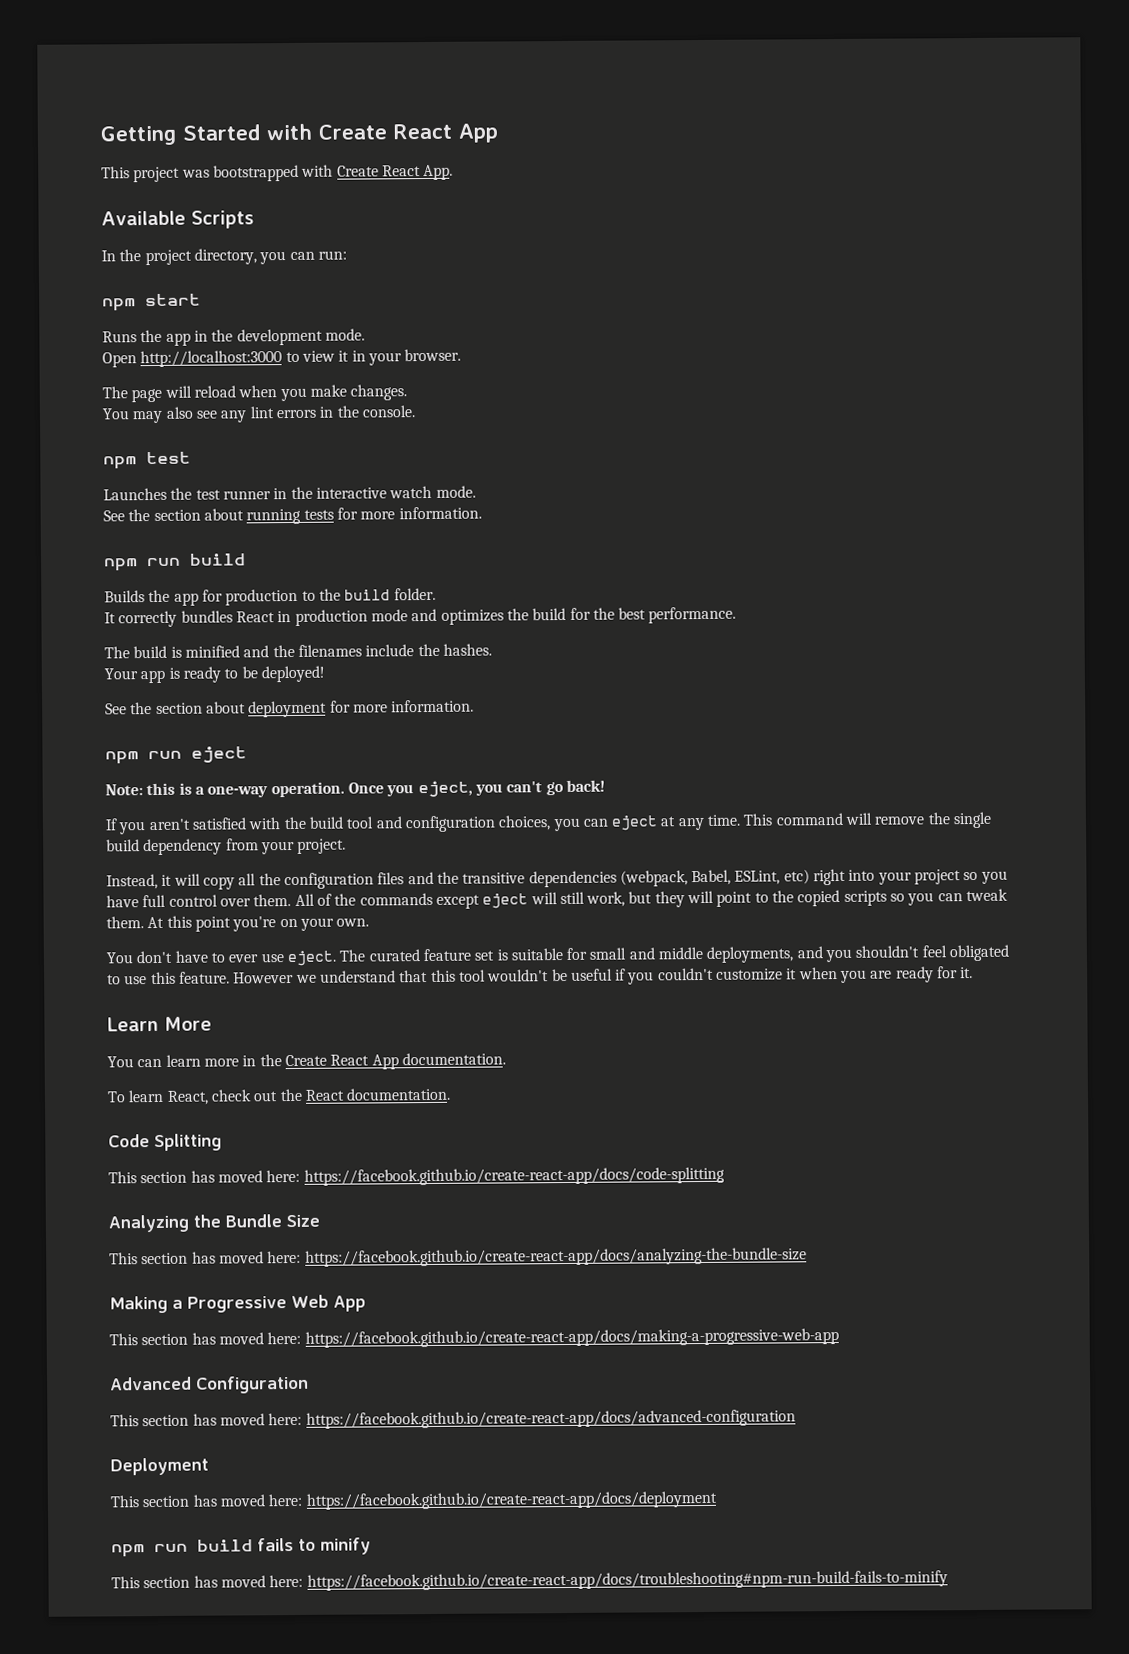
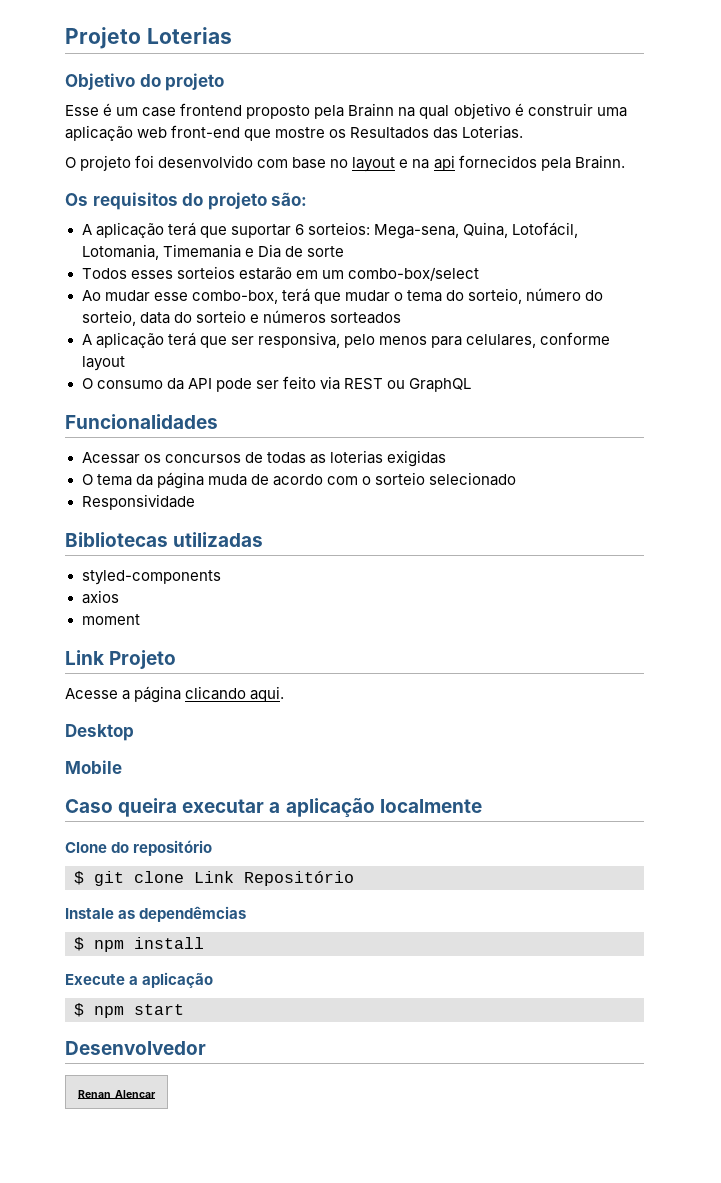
[100,123,498,146] [101,164,454,183] [101,210,254,229] [101,248,347,266] [102,293,201,312] [102,328,365,346] [102,348,462,368] [102,384,408,403] [102,405,415,424] [103,451,191,470] [103,485,476,501] [103,506,482,525] [104,553,246,572] [104,587,436,606] [104,606,737,628] [104,643,492,659] [104,665,325,684] [105,699,475,718] [105,746,247,765] [105,779,605,798] [105,811,993,835] [106,838,347,856] [106,868,1008,890] [106,888,1009,909] [106,915,370,932] [106,944,1010,967] [107,966,974,985] [107,1016,212,1032] [107,1052,506,1070] [107,1087,451,1105] [108,1133,222,1152] [108,1166,725,1186] [108,1214,320,1233] [109,1247,807,1267] [109,1294,366,1314] [109,1328,839,1348] [110,1375,309,1394] [110,1409,796,1429] [110,1457,209,1476] [110,1490,717,1510] [111,1537,371,1558] [111,1570,948,1591] Getting Started with Create React App // This project was bootstrapped with Create React App. // Available Scripts // In the project directory, you can run: // npm start // Runs the app in the development mode. // Open http://localhost:3000 to view it in your browser. // The page will reload when you make changes. // You may also see any lint errors in the console. // npm test // Launches the test runner in the interactive watch mode. // See the section about running tests for more information. // npm run build // Builds the app for production to the build folder. // It correctly bundles React in production mode and optimizes the build for the best performance. // The build is minified and the filenames include the hashes. // Your app is ready to be deployed! // See the section about deployment for more information. // npm run eject // Note: this is a one-way operation. Once you eject, you can't go back! // If you aren't satisfied with the build tool and configuration choices, you can eject at any time. This command will remove the single build dependency from your project. // Instead, it will copy all the configuration files and the transitive dependencies (webpack, Babel, ESLint, etc) right into your project so you have full control over them. All of the commands except eject will still work, but they will point to the copied scripts so you can tweak them. At this point you're on your own. // You don't have to ever use eject. The curated feature set is suitable for small and middle deployments, and you shouldn't feel obligated to use this feature. However we understand that this tool wouldn't be useful if you couldn't customize it when you are ready for it. // Learn More // You can learn more in the Create React App documentation. // To learn React, check out the React documentation. // Code Splitting // This section has moved here: https://facebook.github.io/create-react-app/docs/code-splitting // Analyzing the Bundle Size // This section has moved here: https://facebook.github.io/create-react-app/docs/analyzing-the-bundle-size // Making a Progressive Web App // This section has moved here: https://facebook.github.io/create-react-app/docs/making-a-progressive-web-app // Advanced Configuration // This section has moved here: https://facebook.github.io/create-react-app/docs/advanced-configuration // Deployment // This section has moved here: https://facebook.github.io/create-react-app/docs/deployment // npm run build fails to minify // This section has moved here: https://facebook.github.io/create-react-app/docs/troubleshooting#npm-run-build-fails-to-minify -> [65,27,232,49] [65,73,225,91] [65,103,627,119] [65,125,524,141] [65,155,625,172] [65,192,308,210] [81,222,578,239] [81,244,344,260] [81,266,479,281] [81,288,604,304] [81,310,401,326] [81,332,610,348] [81,356,125,371] [81,376,472,392] [65,414,218,429] [81,450,446,467] [81,472,516,489] [81,494,195,510] [65,532,264,547] [81,570,221,585] [81,590,119,604] [81,614,140,625] [65,650,177,669] [65,686,285,703] [65,724,134,741] [65,760,122,774] [65,798,482,817] [65,840,213,856] [74,871,354,886] [65,906,247,922] [74,937,204,952] [65,972,214,988] [74,1003,184,1018] [65,1041,206,1055] [77,1090,157,1098] Projeto Loterias // Objetivo do projeto // Esse é um case frontend proposto pela Brainn na qual objetivo é construir uma aplicação web front-end que mostre os Resultados das Loterias. // O projeto foi desenvolvido com base no layout e na api fornecidos pela Brainn. // Os requisitos do projeto são: // A aplicação terá que suportar 6 sorteios: Mega-sena, Quina, Lotofácil, Lotomania, Timemania e Dia de sorte // Todos esses sorteios estarão em um combo-box/select // Ao mudar esse combo-box, terá que mudar o tema do sorteio, número do sorteio, data do sorteio e números sorteados // A aplicação terá que ser responsiva, pelo menos para celulares, conforme layout // O consumo da API pode ser feito via REST ou GraphQL // Funcionalidades // Acessar os concursos de todas as loterias exigidas // O tema da página muda de acordo com o sorteio selecionado // Responsividade // Bibliotecas utilizadas // styled-components // axios // moment // Link Projeto // Acesse a página clicando aqui. // Desktop // Mobile // Caso queira executar a aplicação localmente // Clone do repositório // $ git clone Link Repositório // Instale as dependêmcias // $ npm install // Execute a aplicação // $ npm start // Desenvolvedor // Renan Alencar

